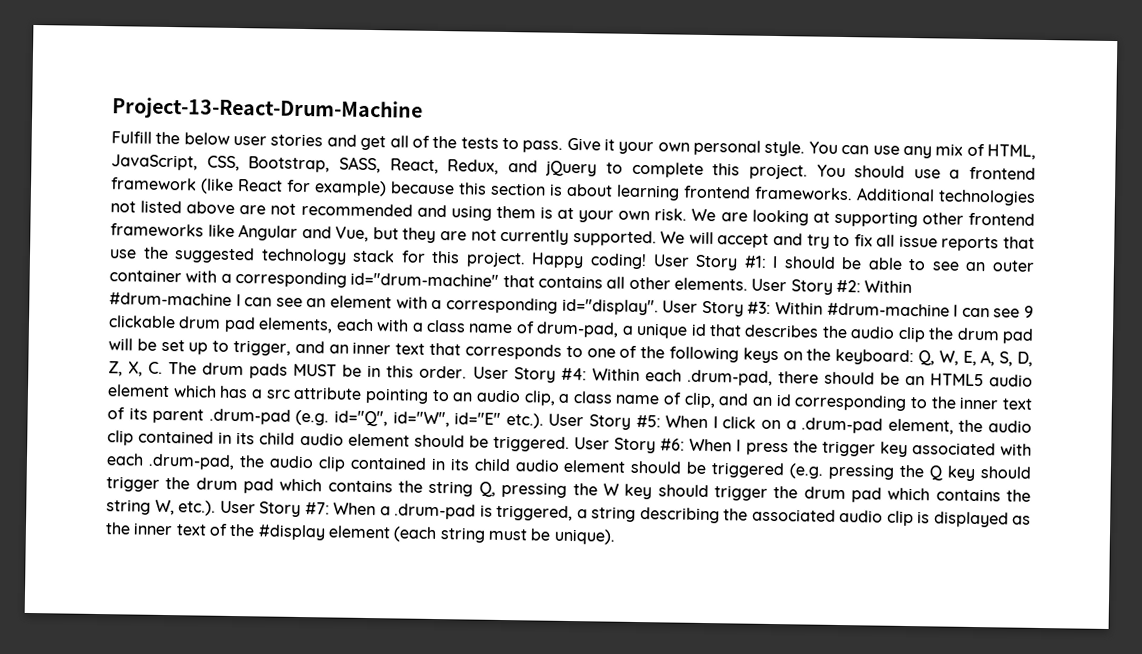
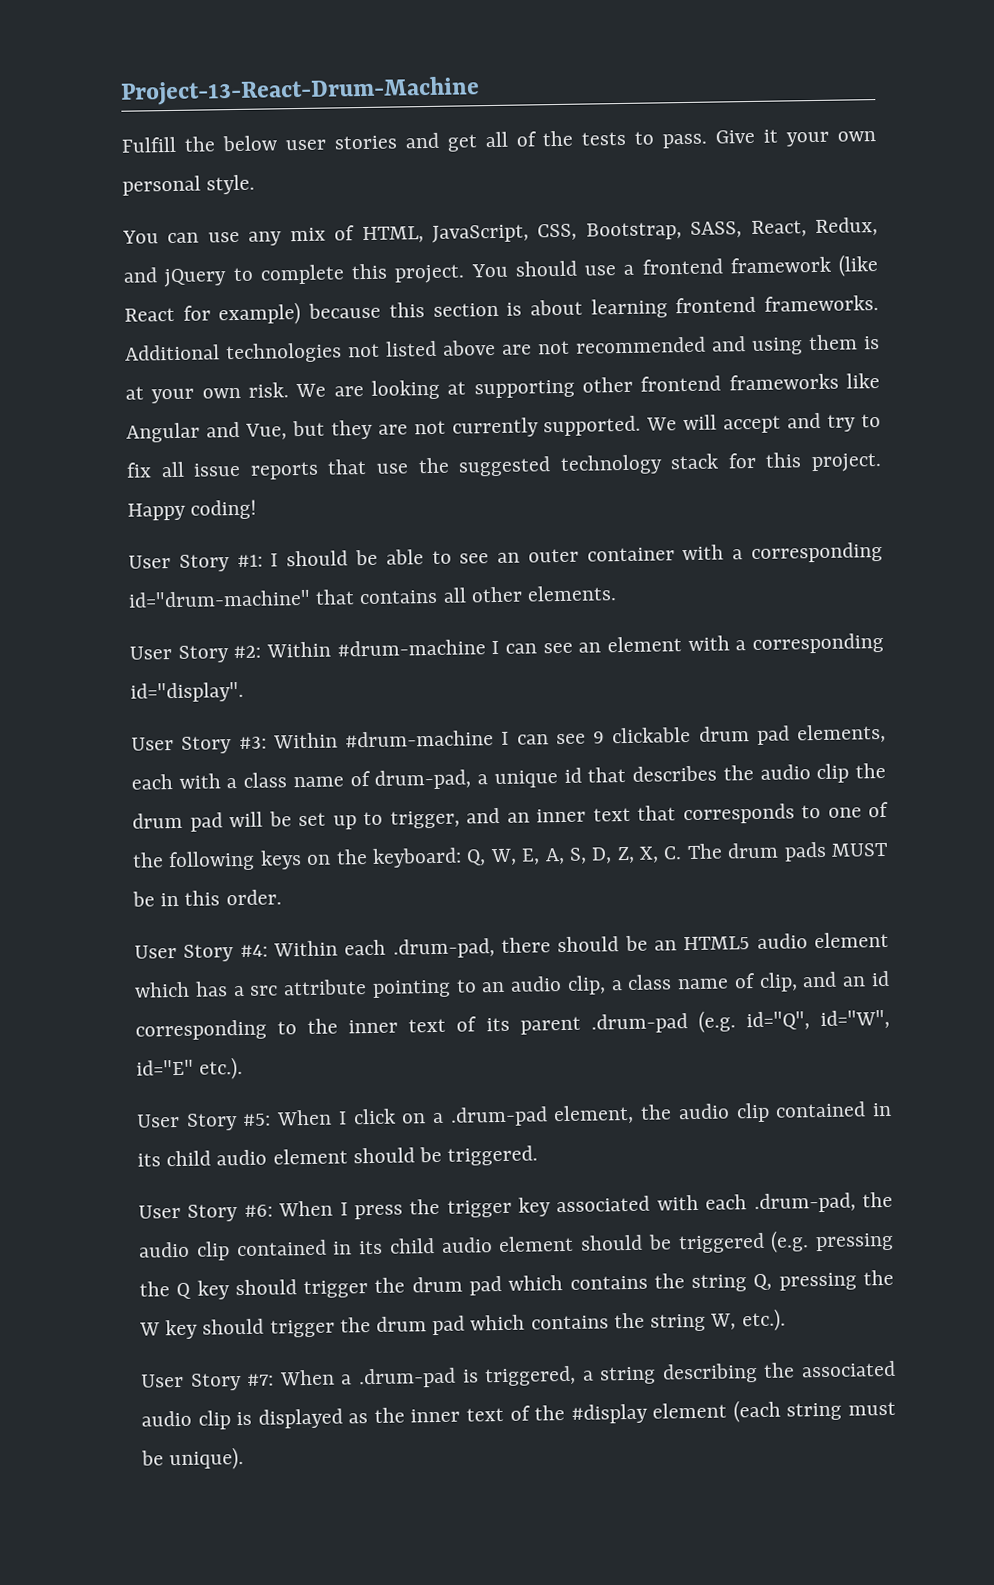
(806, 148) none -> (256, 184) //
(647, 261) none -> (258, 509) //
(748, 284) none -> (618, 593) //
(659, 307) none -> (244, 692) //
(468, 372) none -> (282, 897) //
(544, 421) none -> (244, 1068) //
(570, 443) none -> (539, 1155) //
(216, 508) none -> (786, 1320) //

